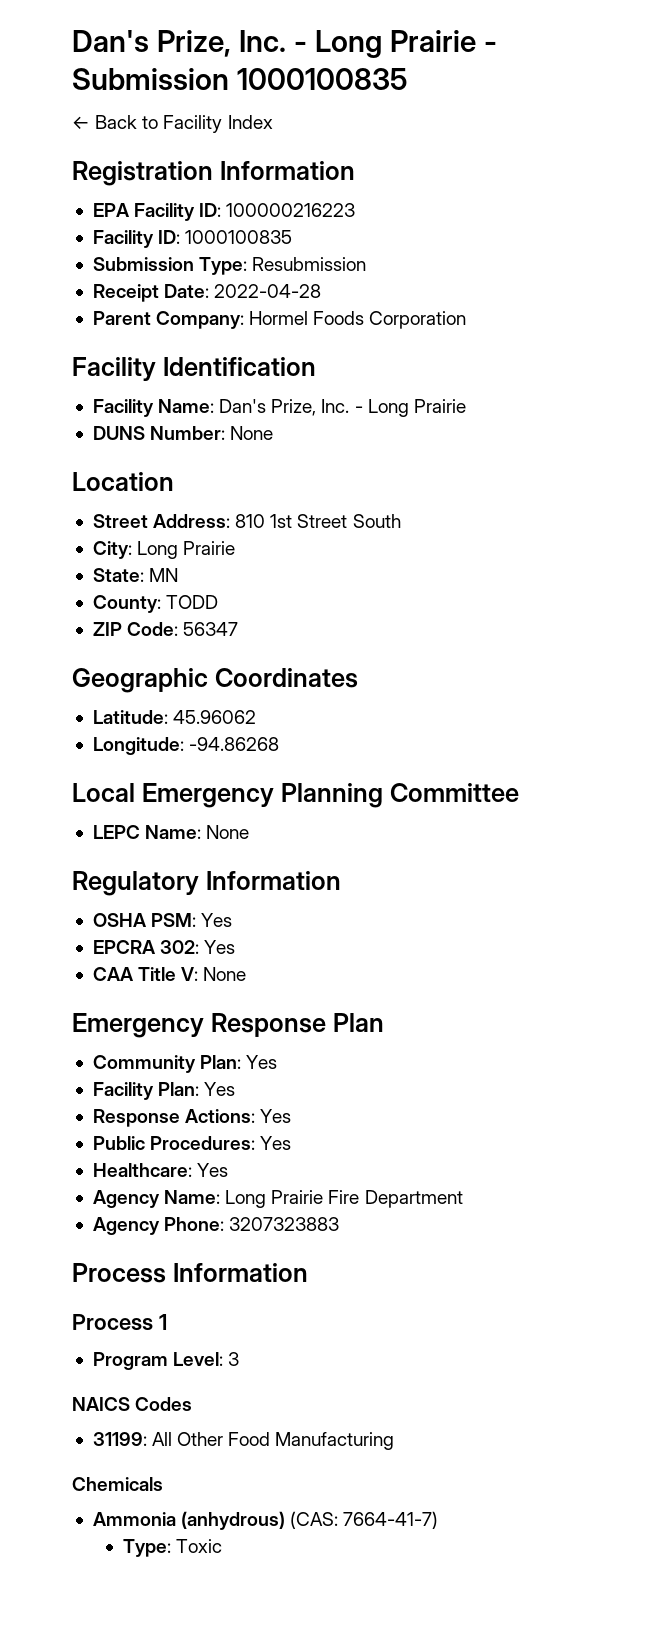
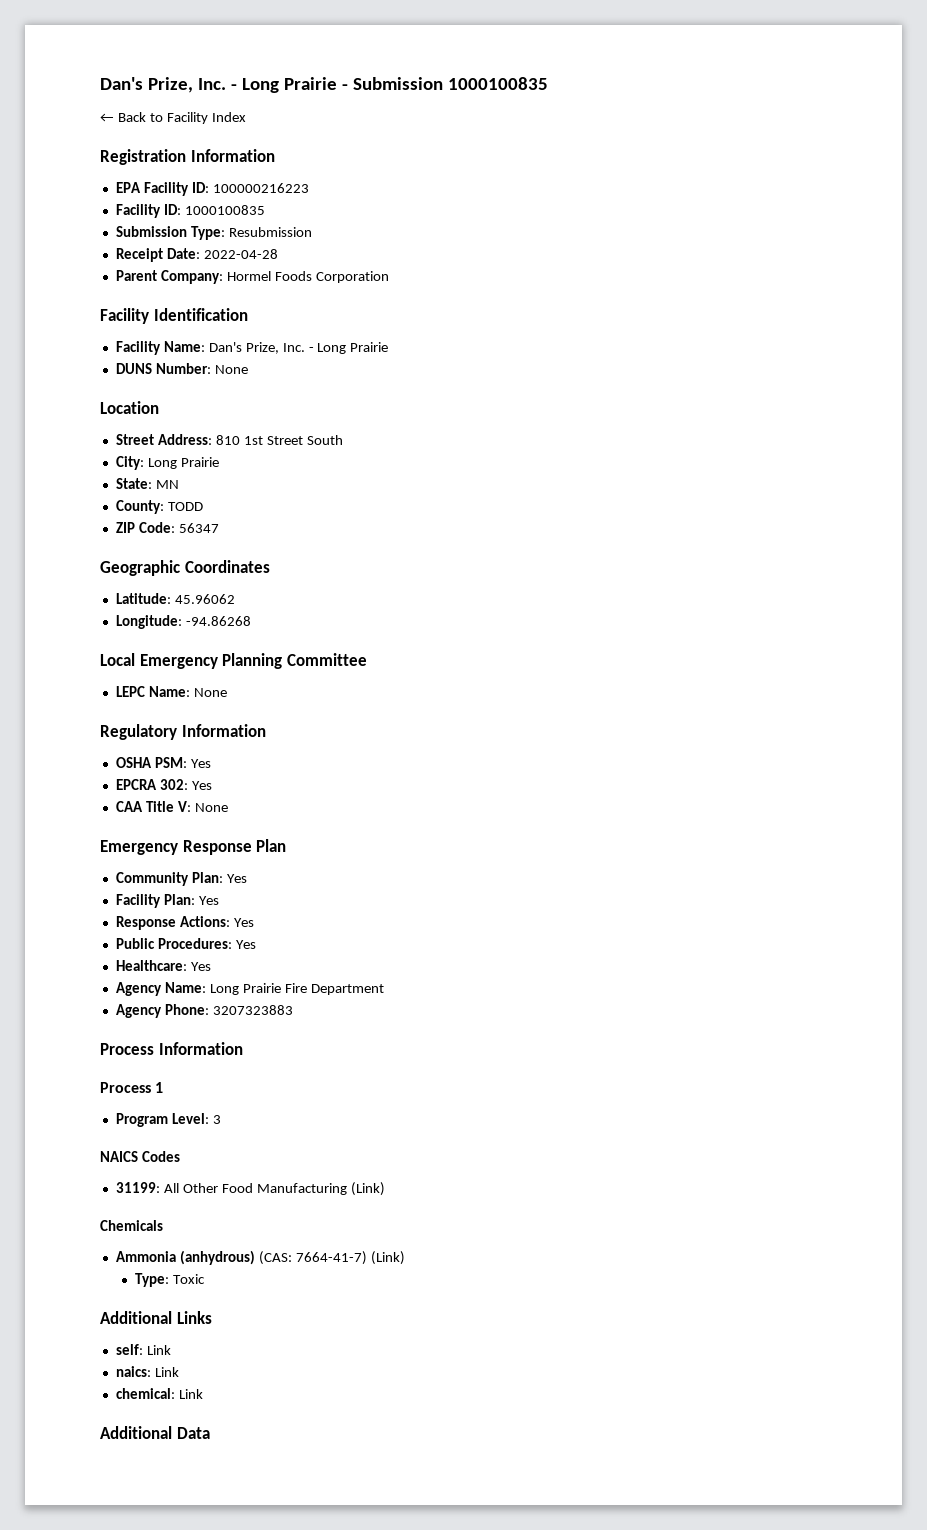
(395, 1441) none -> [350,1182,385,1196] (Link)
(439, 1520) none -> [370,1251,405,1265] (Link)
(223, 1546) none -> [100,1311,212,1324] [115,1344,171,1355] [115,1366,179,1377] [115,1388,203,1399] [100,1426,210,1439] // Additional Links // self: Link // naics: Link // chemical: Link // Additional Data

